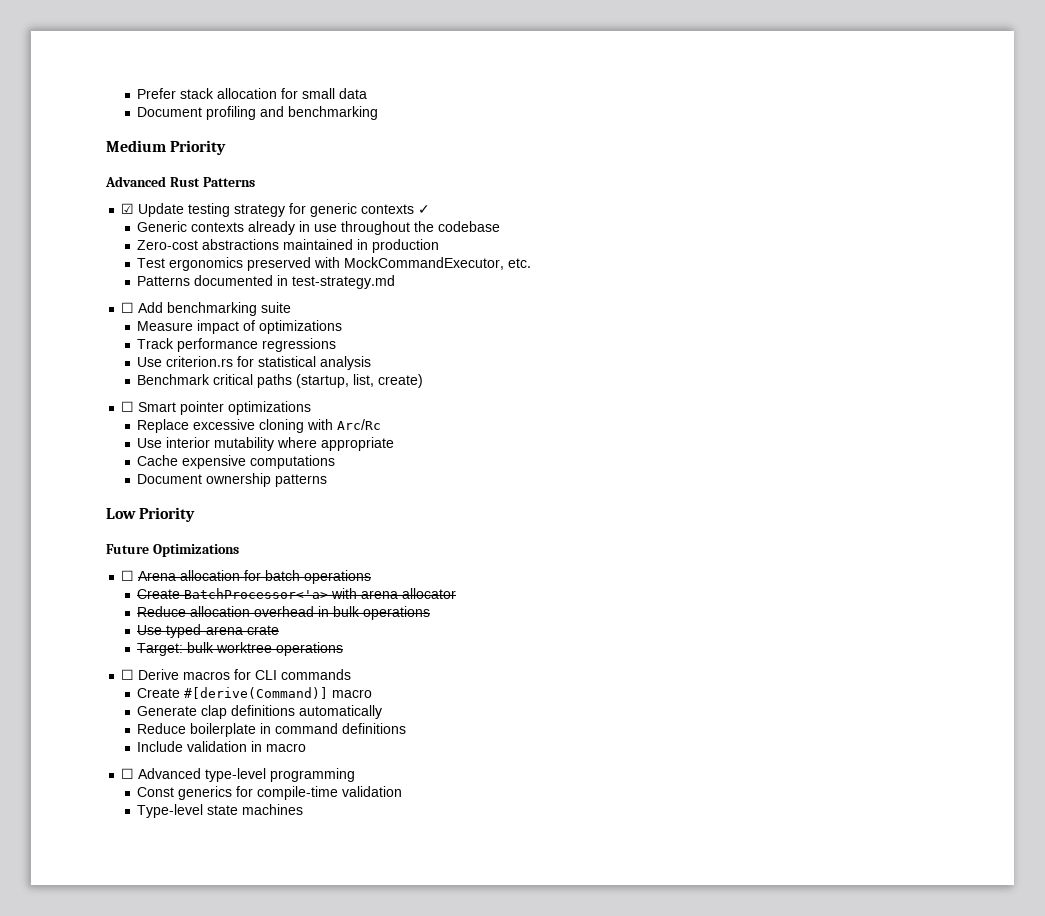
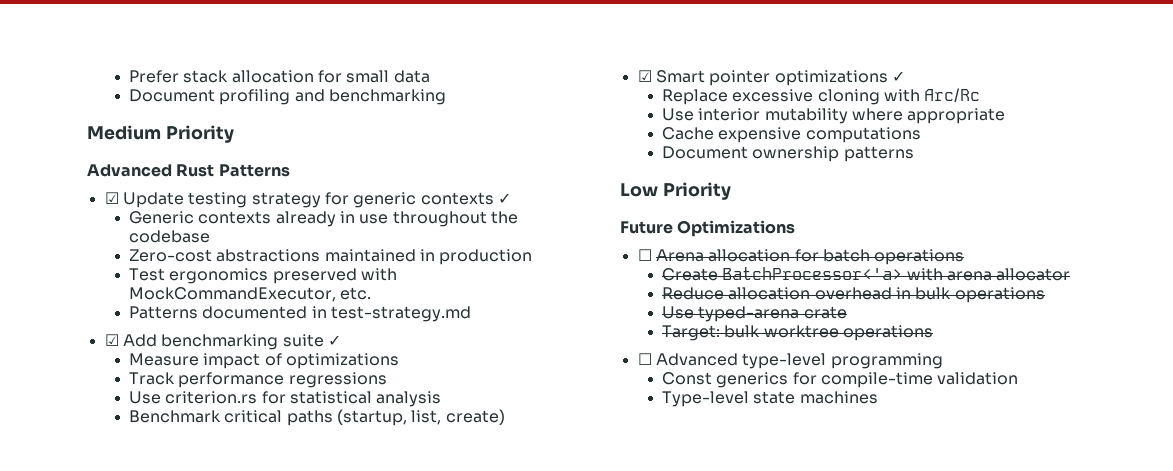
[121,302,135,313] ☐ -> [104,334,119,346] ☑
(292, 307) none -> [327,335,341,346] ✓
[121,401,135,412] ☐ -> [637,70,652,82] ☑
(312, 408) none -> [891,71,905,82] ✓
[121,669,352,680] [137,687,373,699] [137,705,383,719] [137,723,407,737] [137,741,307,752] // ☐ Derive macros for CLI commands // Create #[derive(Command)] macro // Generate clap definitions automatically // Reduce boilerplate in command definitions // Include validation in macro -> (934, 333) none

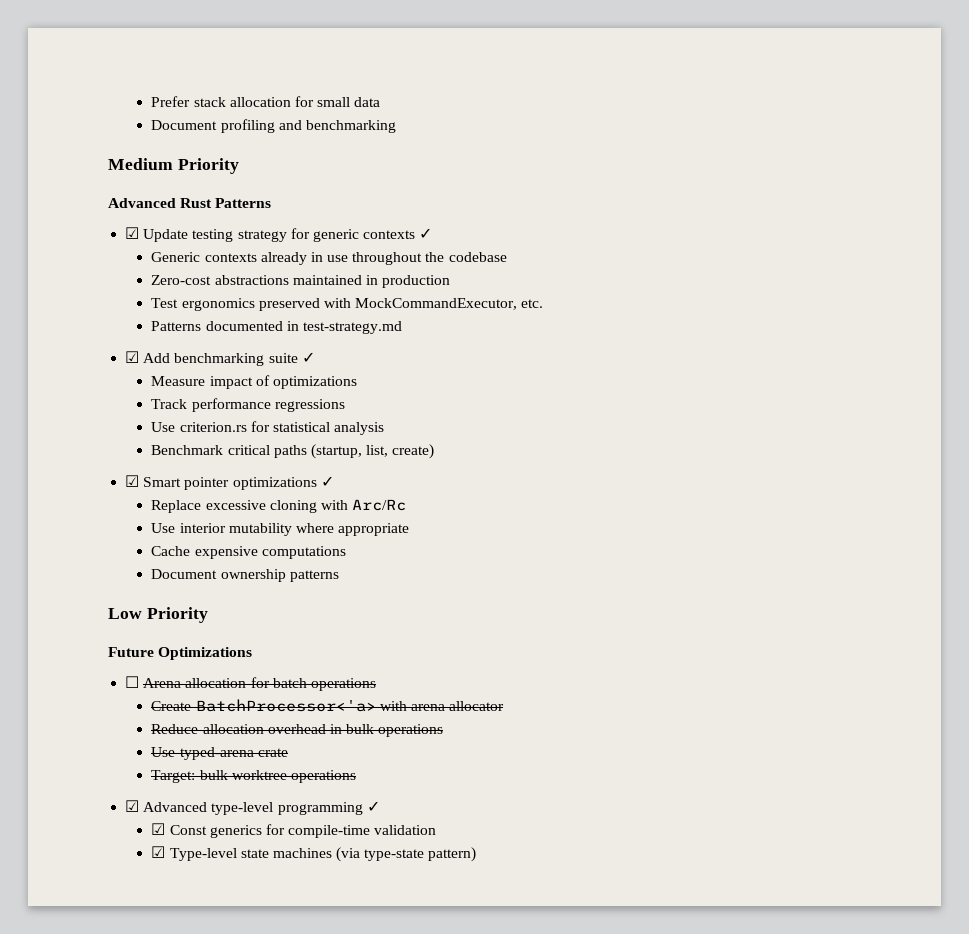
[637,353,652,365] ☐ -> [125,800,140,812] ☑
(943, 361) // -> [366,801,380,812] [151,823,166,835] ✓ // ☑
(1019, 378) none -> [151,846,166,858] ☑
(878, 397) none -> [336,847,477,862] (via type-state pattern)

